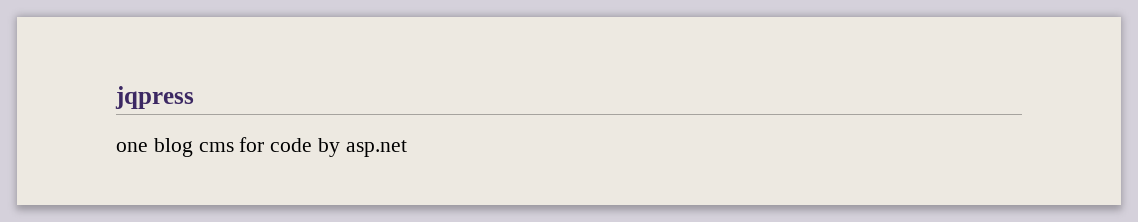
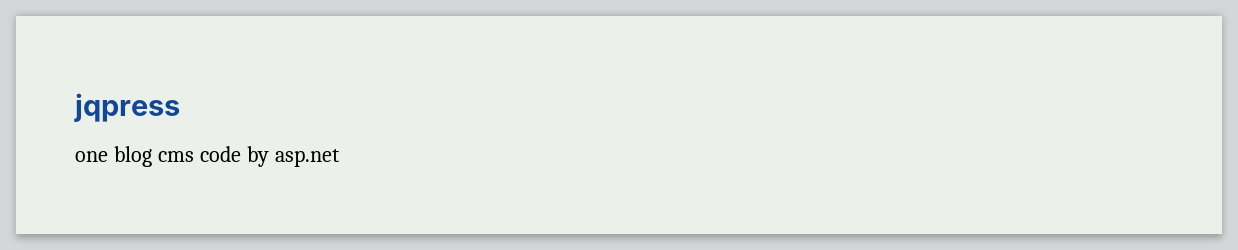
[239,137,265,152] for -> (194, 156) none

